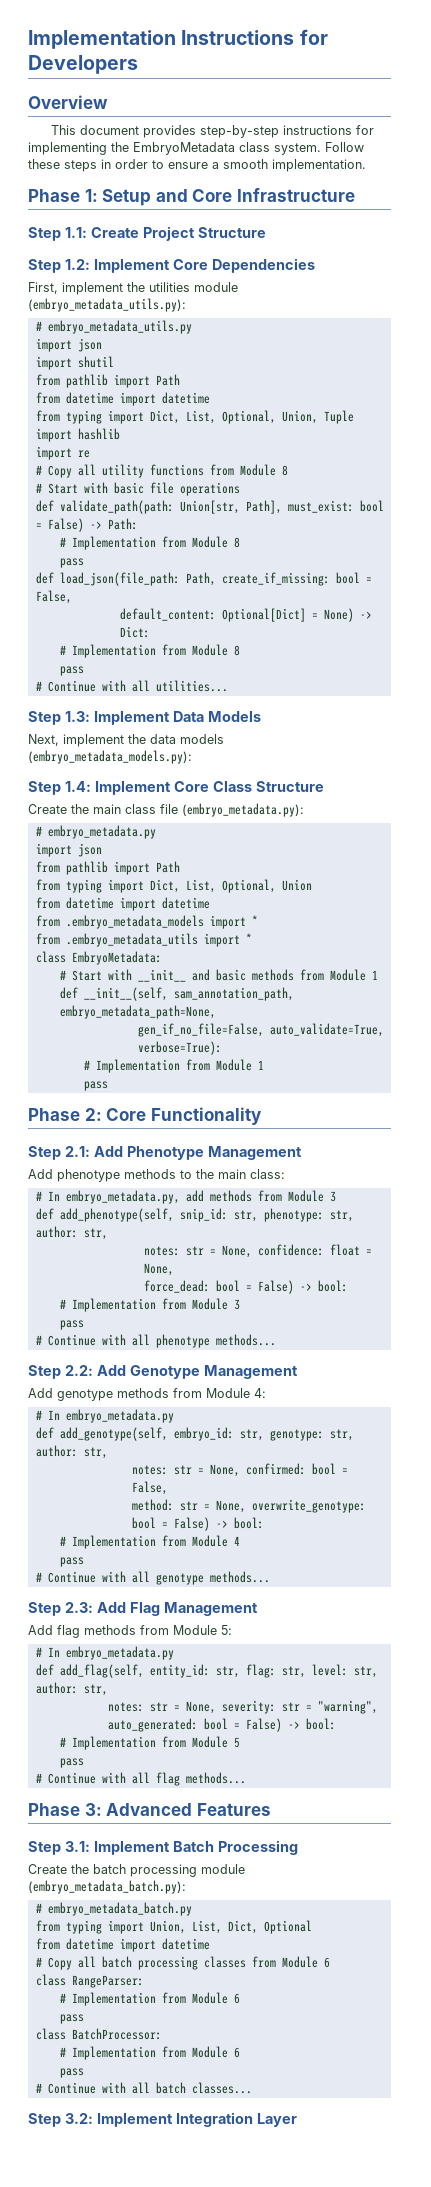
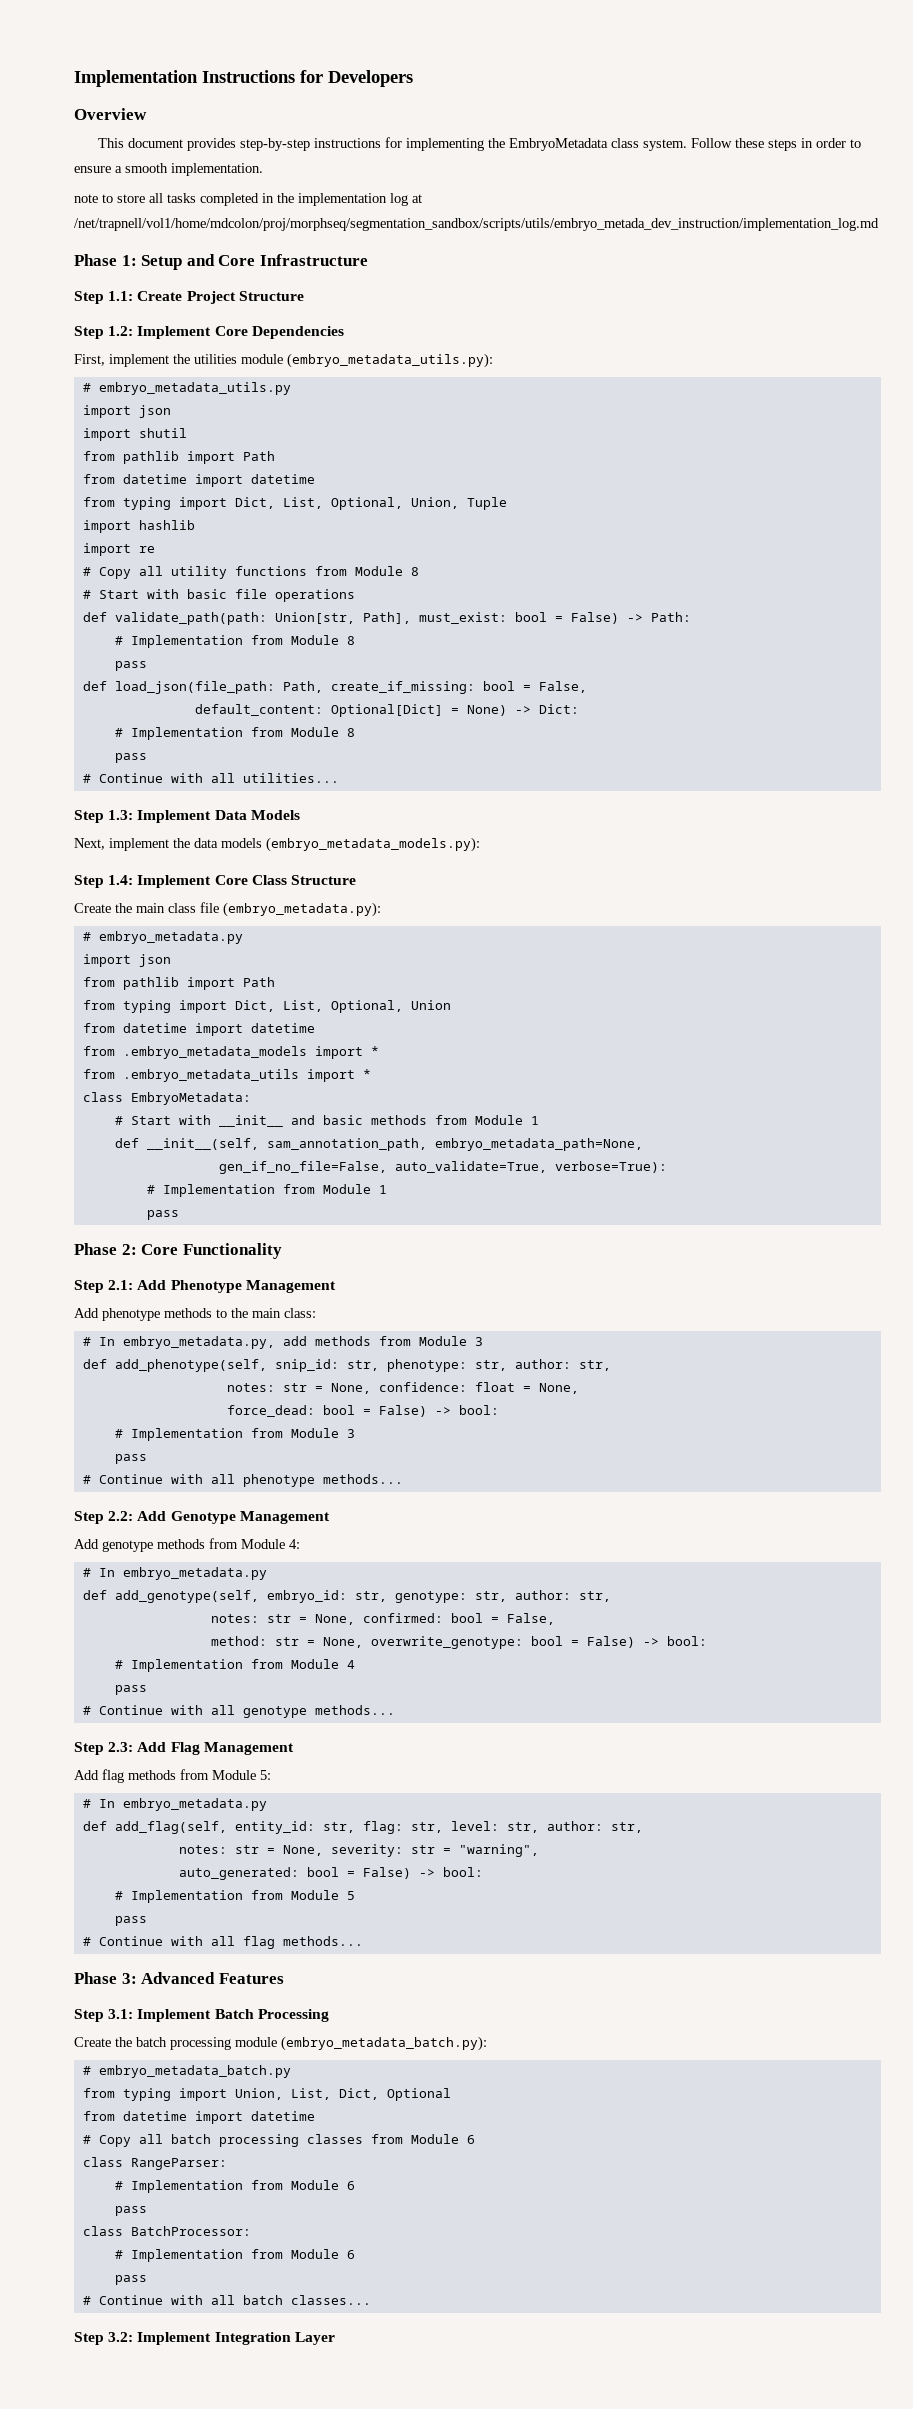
(366, 165) none -> [74,193,422,206] [74,218,879,231] // note to store all tasks completed in the implementation log at /net/trapnell/vol1/home/mdcolon/proj/morphseq/segmentation_sandbox/scripts/utils/embryo_metada_dev_instruction/implementation_log.md

